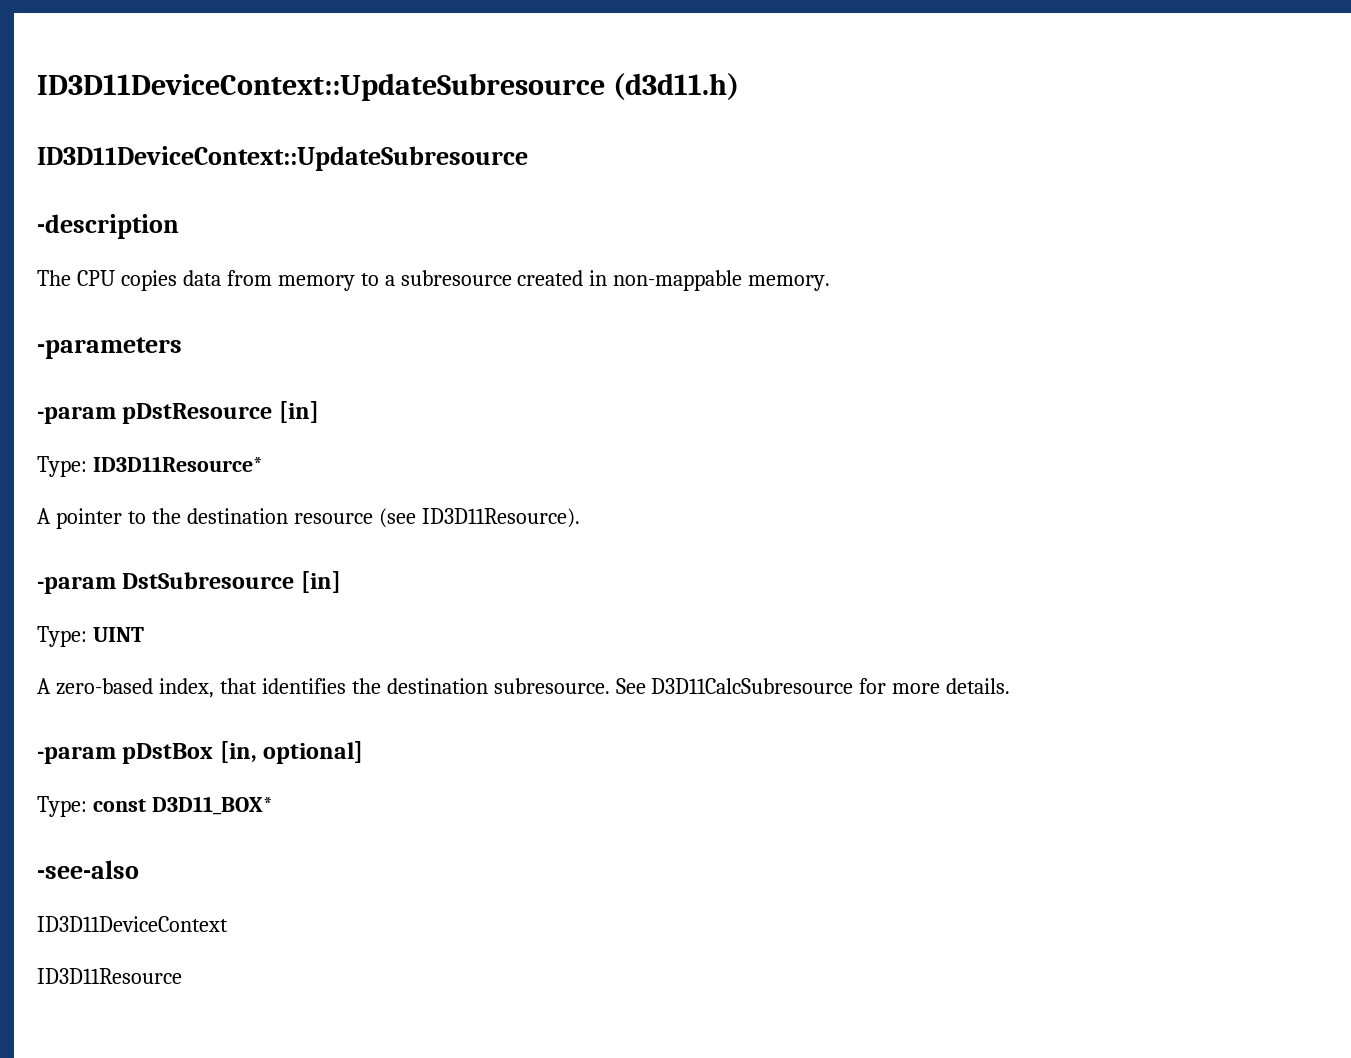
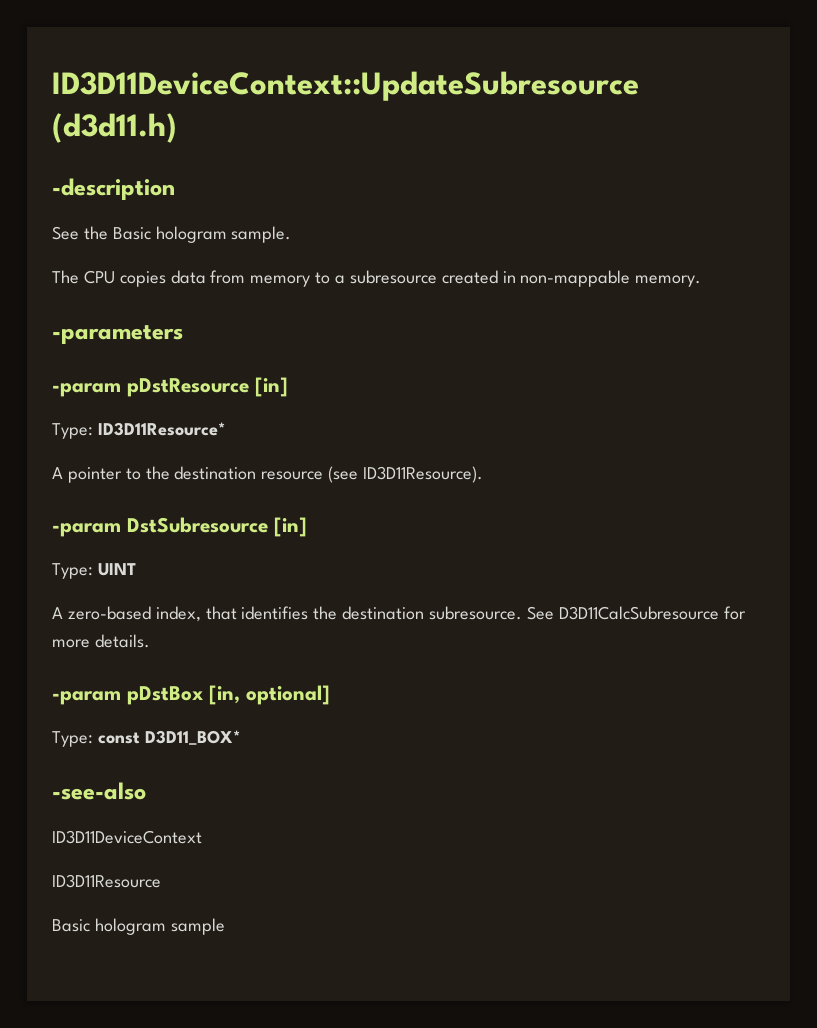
[37,146,528,171] [37,214,179,239] ID3D11DeviceContext::UpdateSubresource // -description -> [52,178,175,200] [52,226,292,243] -description // See the Basic hologram sample.
(182, 976) none -> [52,918,225,935] // Basic hologram sample

